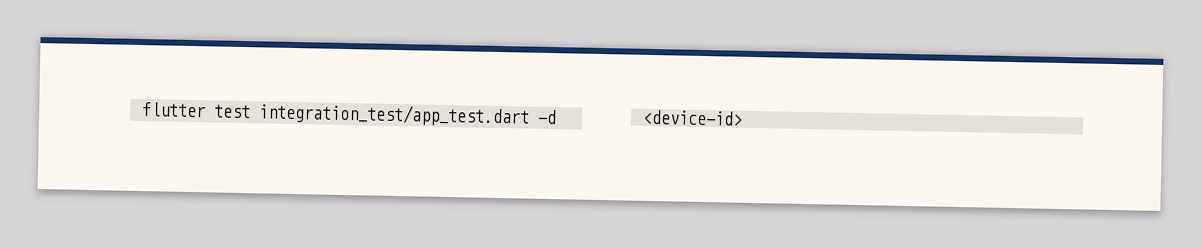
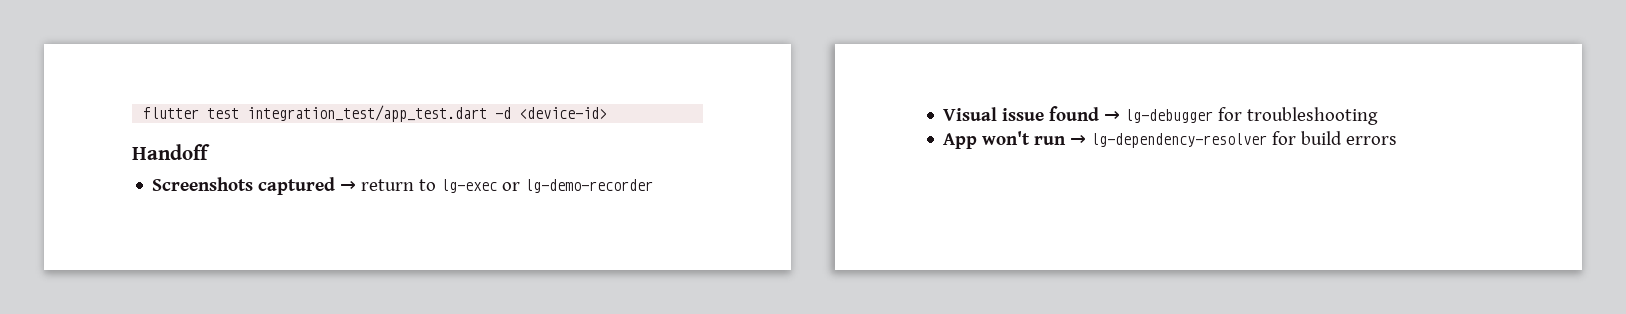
(743, 117) none -> [132,144,210,160] [152,177,654,195] [943,106,1379,125] [943,131,1398,149] // Handoff // Screenshots captured → return to lg-exec or lg-demo-recorder // Visual issue found → lg-debugger for troubleshooting // App won't run → lg-dependency-resolver for build errors

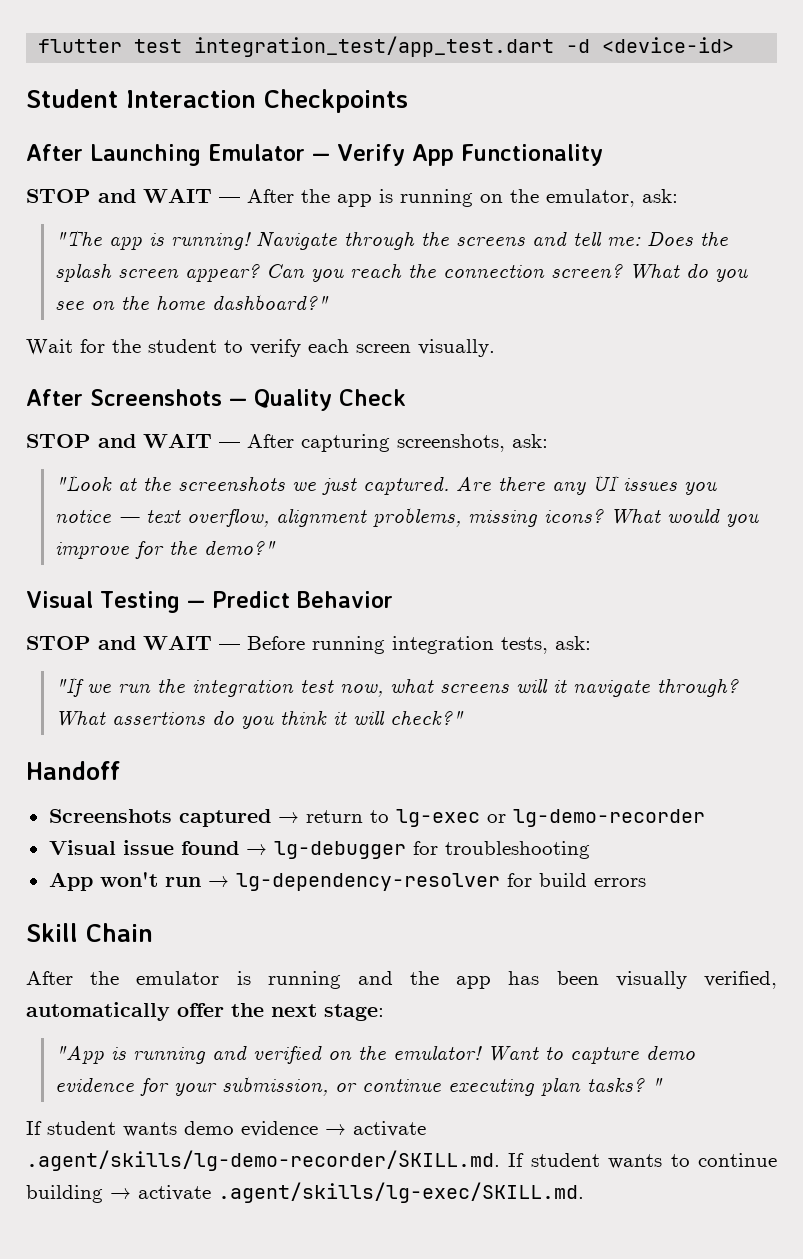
(608, 113) none -> [26,89,408,113] [26,144,603,166] [26,188,678,207] [55,230,729,250] [55,263,749,282] [55,294,330,310] [26,339,495,357] [26,389,406,411] [26,433,548,452] [55,475,718,495] [55,507,760,527] [55,540,277,559] [26,591,393,613] [26,635,591,654] [55,677,740,697] [55,710,465,729] // Student Interaction Checkpoints // After Launching Emulator — Verify App Functionality // STOP and WAIT — After the app is running on the emulator, ask: // "The app is running! Navigate through the screens and tell me: Does the splash screen appear? Can you reach the connection screen? What do you see on the home dashboard?" // Wait for the student to verify each screen visually. // After Screenshots — Quality Check // STOP and WAIT — After capturing screenshots, ask: // "Look at the screenshots we just captured. Are there any UI issues you notice — text overflow, alignment problems, missing icons? What would you improve for the demo?" // Visual Testing — Predict Behavior // STOP and WAIT — Before running integration tests, ask: // "If we run the integration test now, what screens will it navigate through? What assertions do you think it will check?"
(1398, 140) none -> [26,923,153,942] [26,971,777,989] [26,1002,384,1021] [55,1045,696,1064] [55,1076,664,1096] [26,1121,426,1137] [26,1150,777,1171] [26,1182,584,1203] // Skill Chain // After the emulator is running and the app has been visually verified, automatically offer the next stage: // "App is running and verified on the emulator! Want to capture demo evidence for your submission, or continue executing plan tasks? " // If student wants demo evidence → activate .agent/skills/lg-demo-recorder/SKILL.md. If student wants to continue building → activate .agent/skills/lg-exec/SKILL.md.

